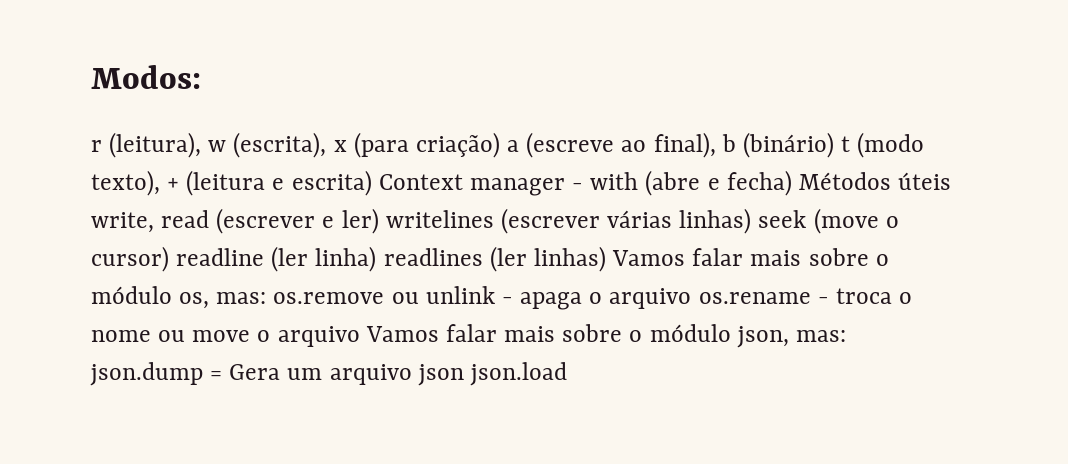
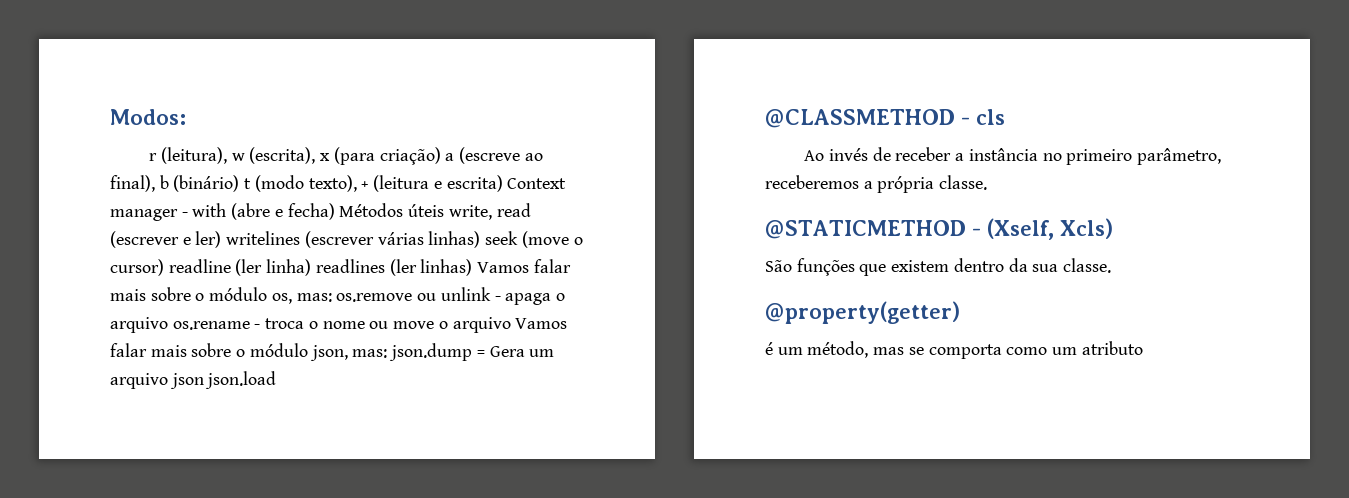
(567, 374) none -> [765,109,1005,128] [804,147,1222,165] [765,175,988,193] [765,218,1113,240] [765,258,1112,276] [765,301,960,324] [765,341,1143,359] // @CLASSMETHOD - cls // Ao invés de receber a instância no primeiro parâmetro, receberemos a própria classe. // @STATICMETHOD - (Xself, Xcls) // São funções que existem dentro da sua classe. // @property(getter) // é um método, mas se comporta como um atributo

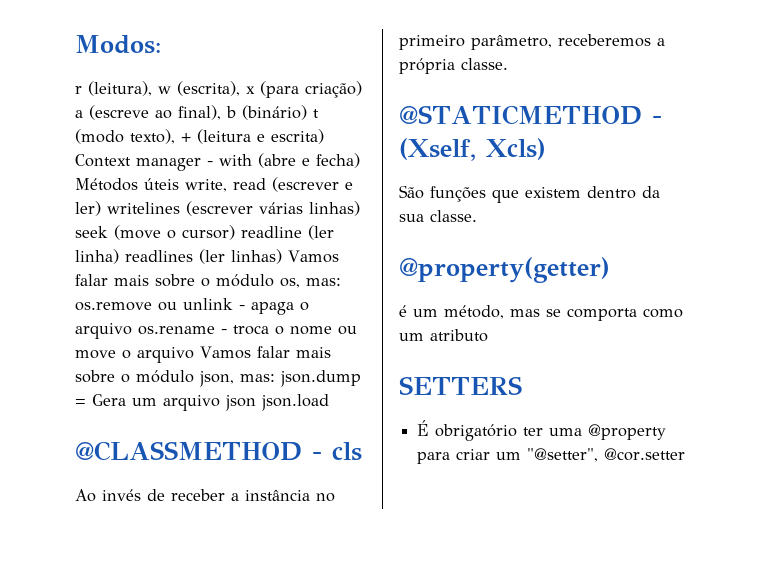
(1143, 348) none -> [399,376,522,395] [417,420,667,441] [417,448,686,464] // SETTERS // É obrigatório ter uma @property para criar um "@setter", @cor.setter

